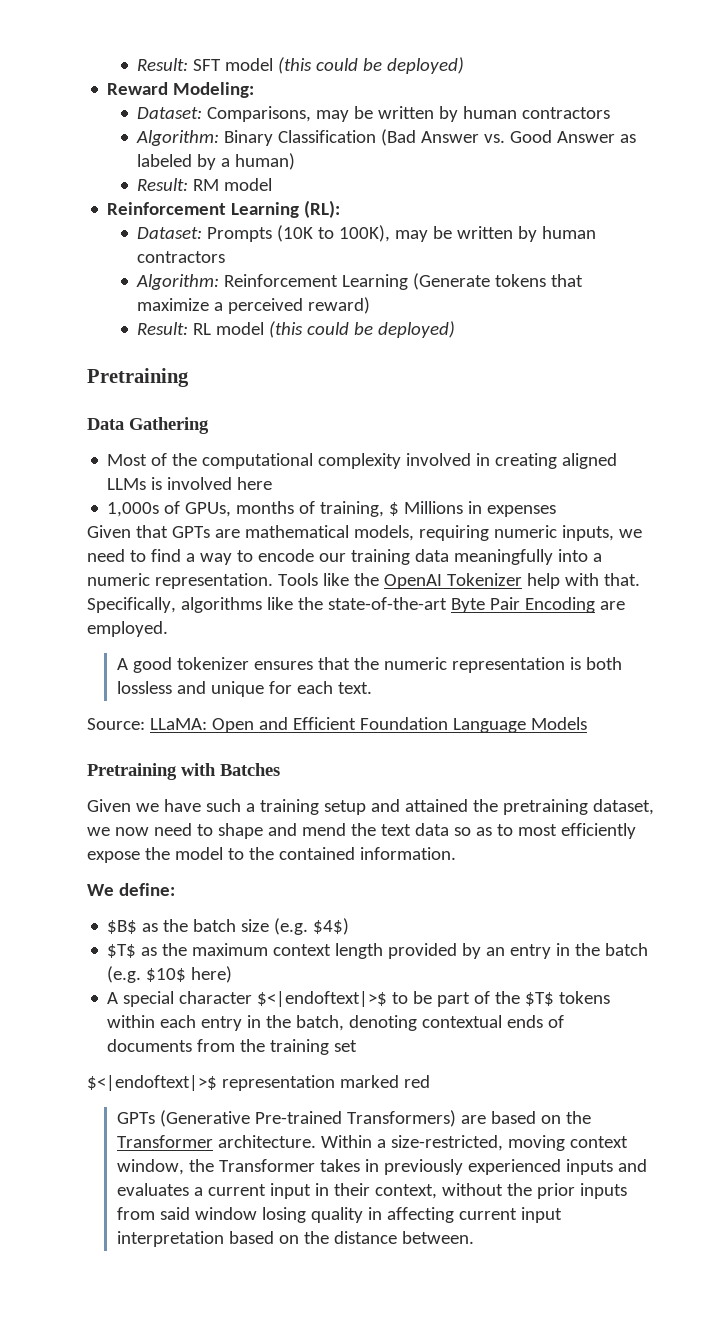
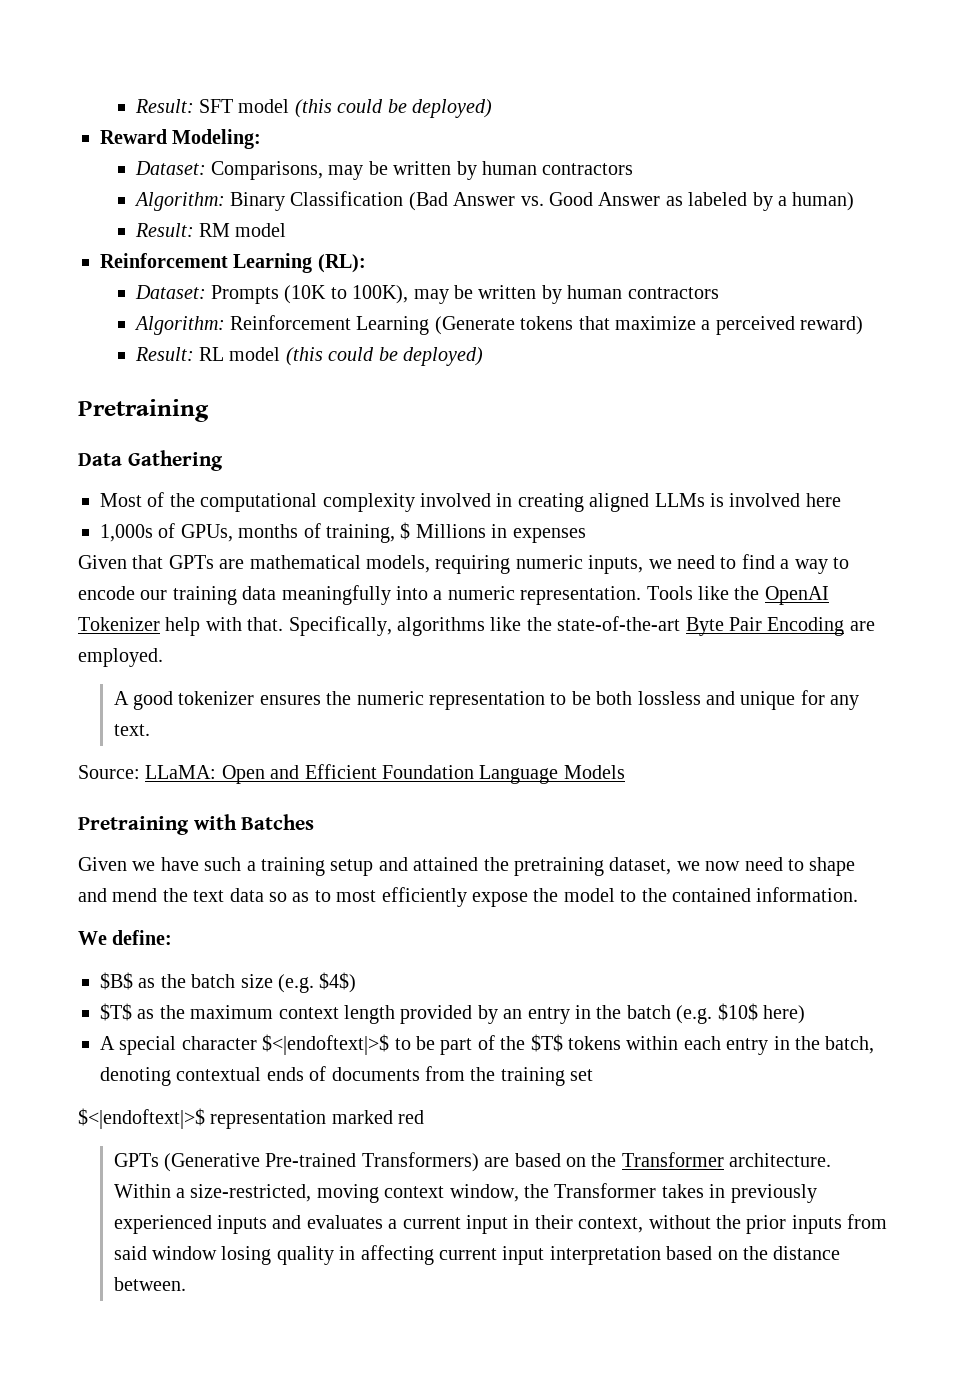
[318,657,351,670] that -> (321, 700) none
[570,657,582,670] is -> [550,691,591,705] to be
[297,681,334,694] each -> [830,695,860,710] any

